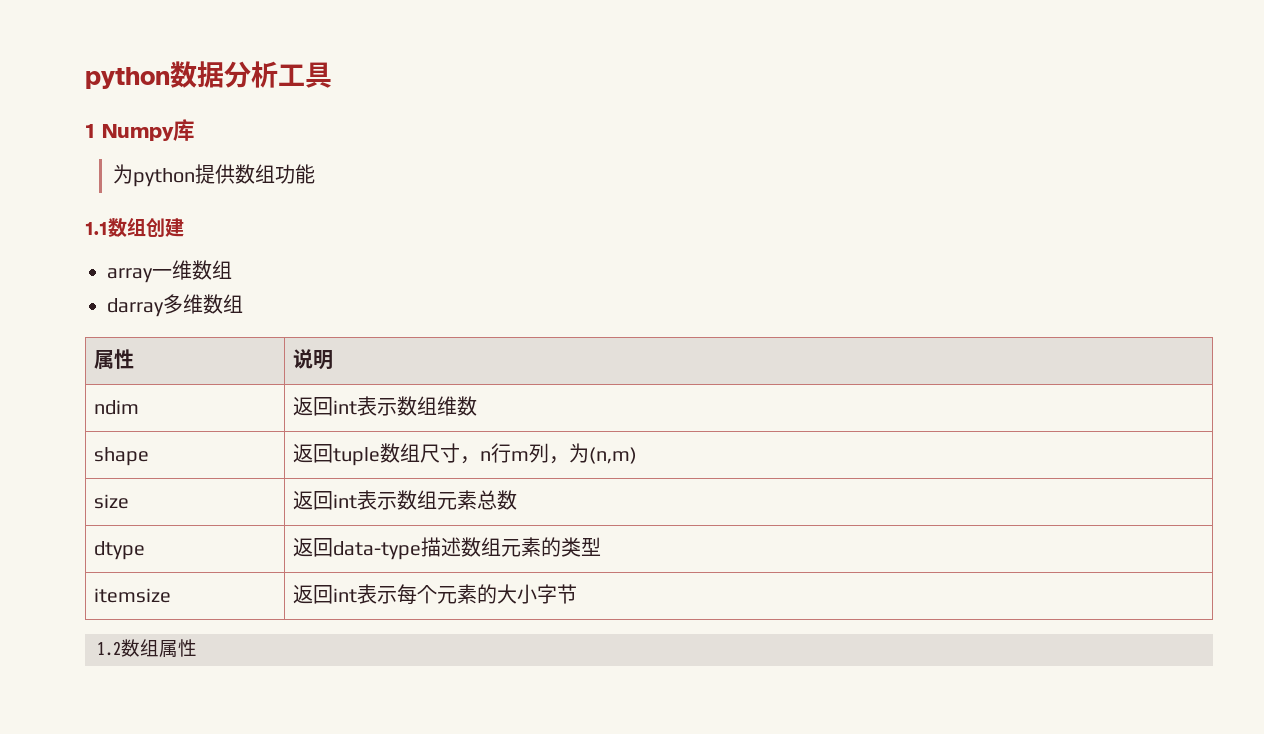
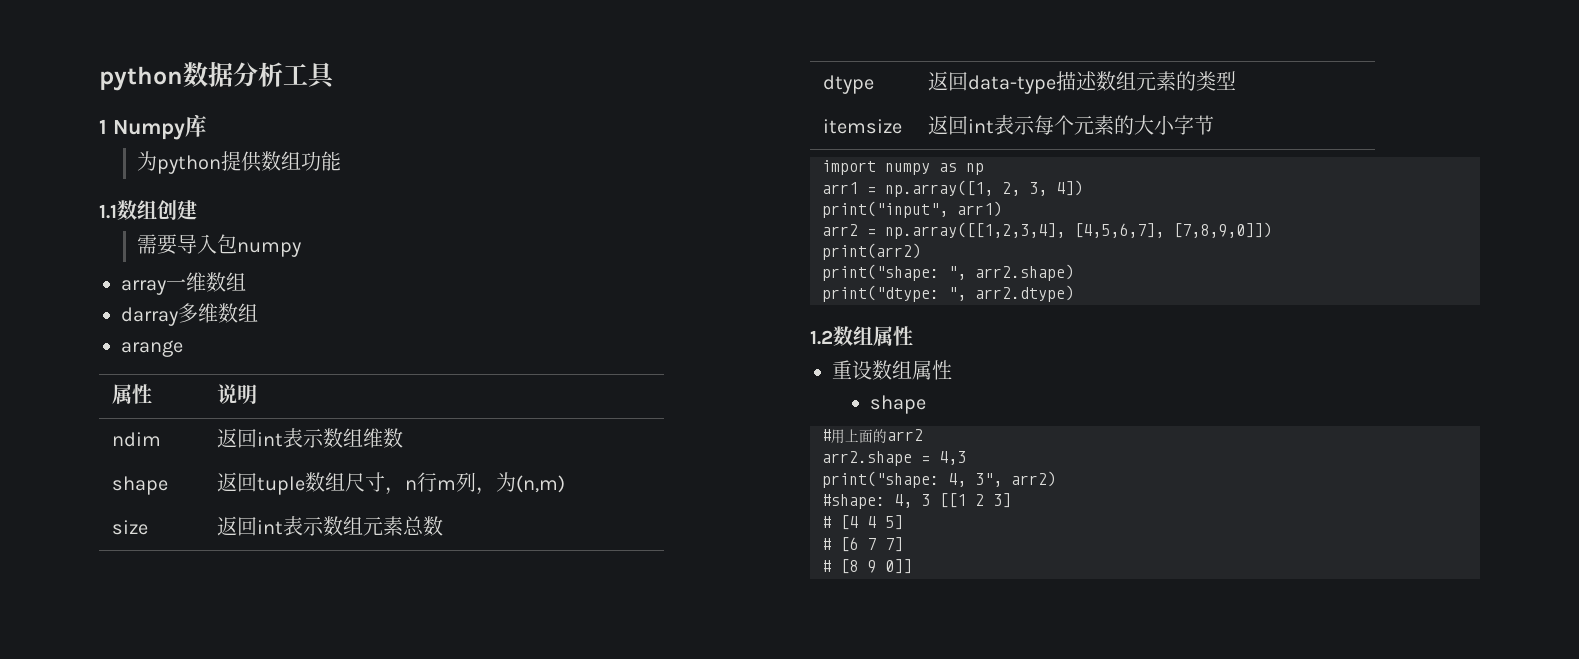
(184, 227) none -> [137,234,302,257] // 需要导入包numpy
(243, 303) none -> [121,340,183,357] // arange
[97,639,197,658] 1.2数组属性 -> [822,160,984,175] [822,180,1083,197] [822,201,1002,218] [822,222,1272,239] [822,243,921,260] [822,264,1074,281] [822,285,1074,302] [810,326,913,346] [832,360,952,380] [870,395,927,414] [822,429,923,444] [822,451,966,466] [822,471,1056,488] [822,493,1011,509] [822,515,903,530] [822,537,903,552] [822,559,912,574] import numpy as np // arr1 = np.array([1, 2, 3, 4]) // print("input", arr1) // arr2 = np.array([[1,2,3,4], [4,5,6,7], [7,8,9,0]]) // print(arr2) // print("shape: ", arr2.shape) // print("dtype: ", arr2.dtype) // 1.2数组属性 // 重设数组属性 // shape // #用上面的arr2 // arr2.shape = 4,3 // print("shape: 4, 3", arr2) // #shape: 4, 3 [[1 2 3] // # [4 4 5] // # [6 7 7] // # [8 9 0]]

